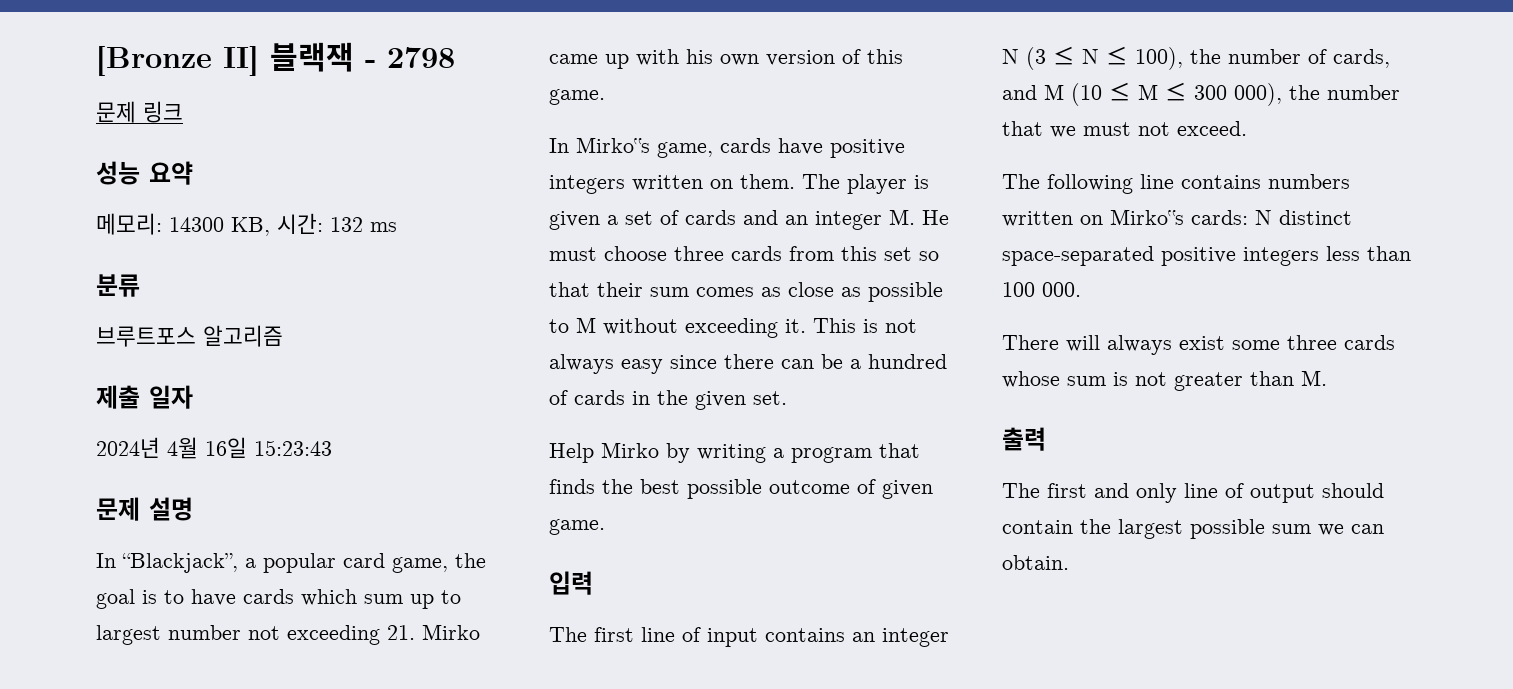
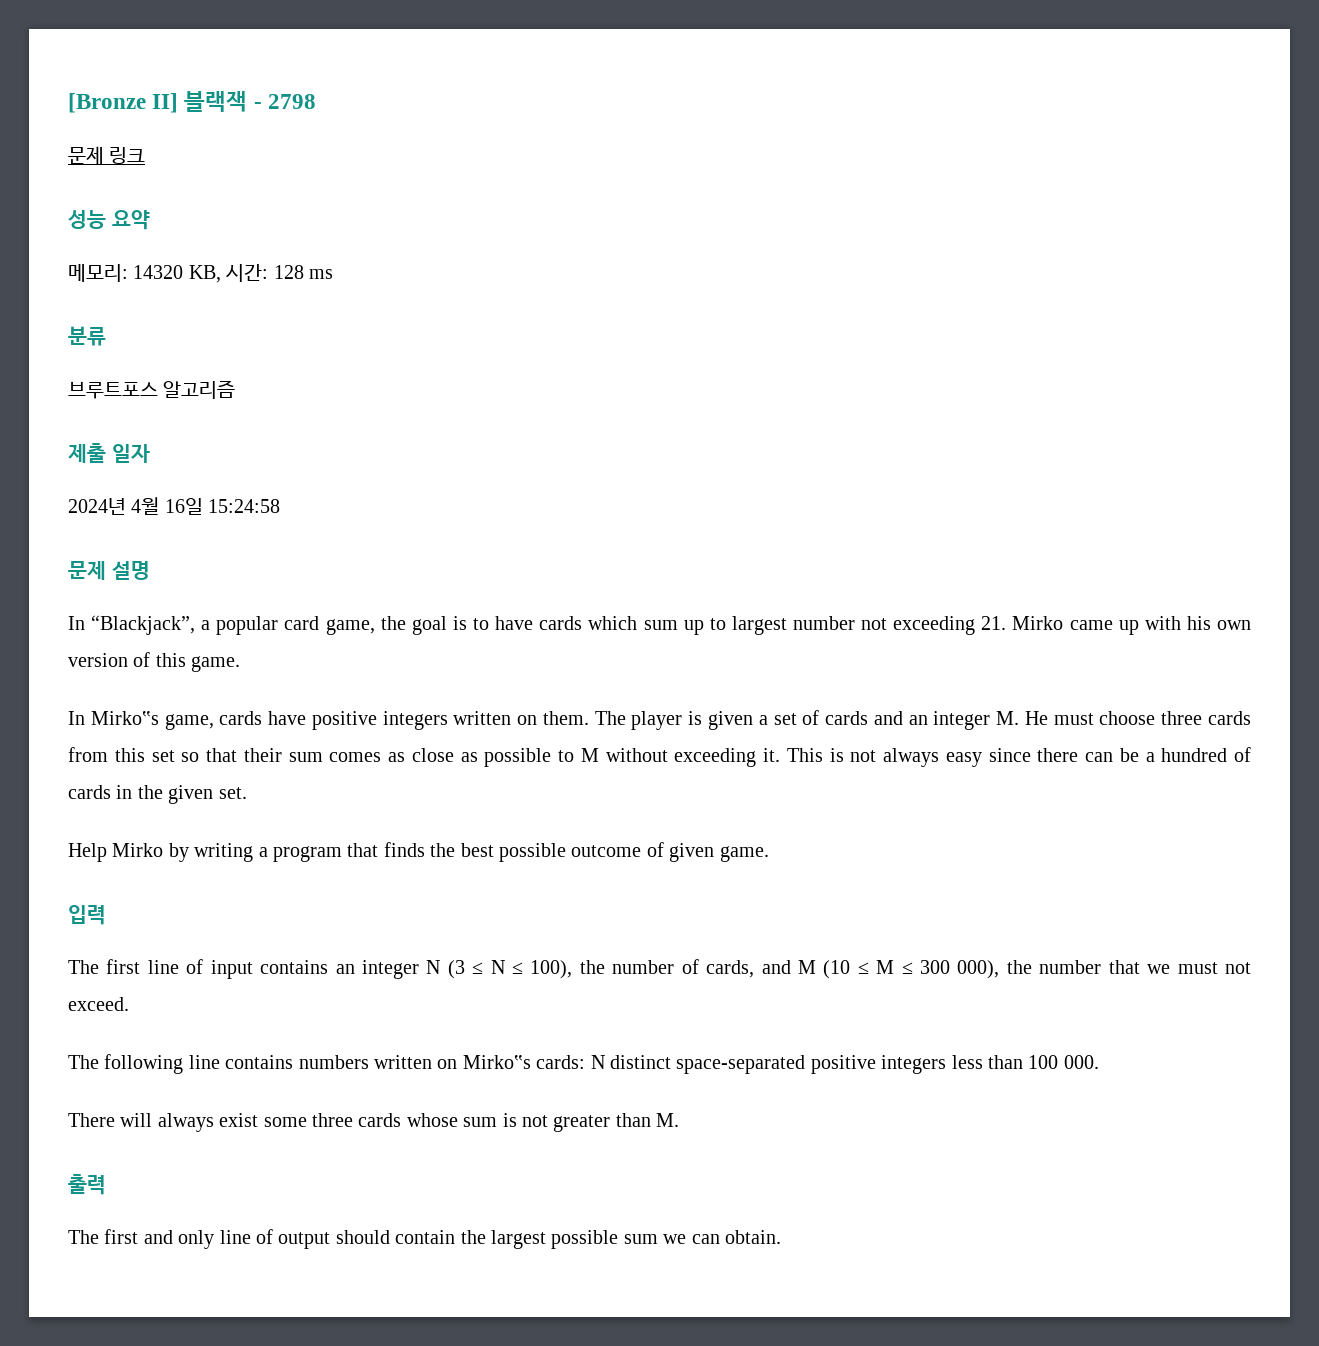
[169,217,224,232] 14300 -> [133,265,184,279] 14320
[330,217,363,232] 132 -> [273,265,304,279] 128
[254,440,332,456] 15:23:43 -> [208,499,281,513] 15:24:58

